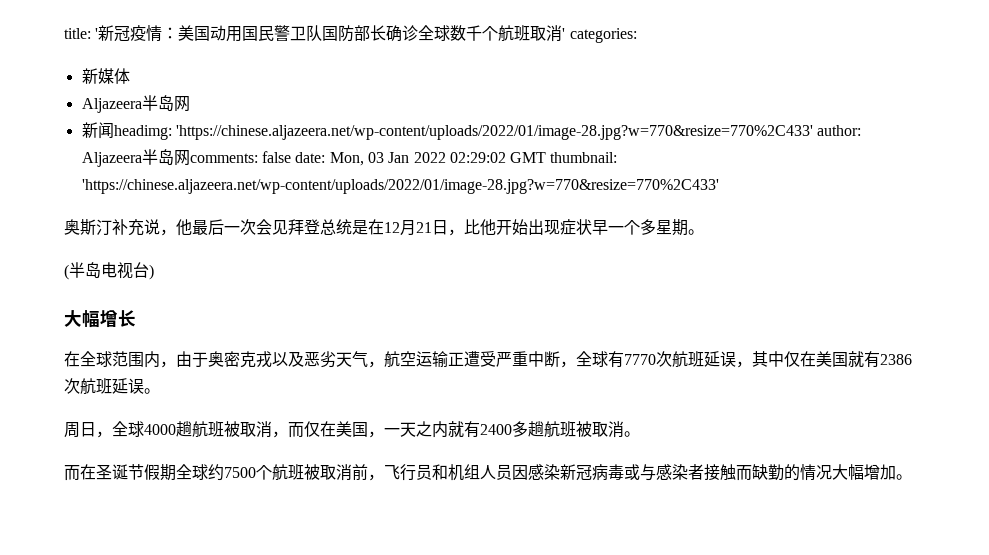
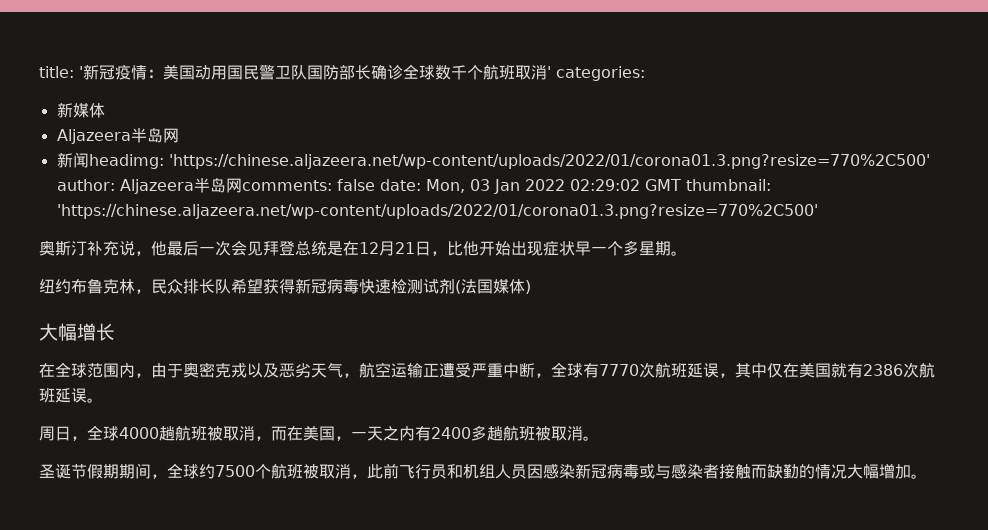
[175,125,813,140] 'https://chinese.aljazeera.net/wp-content/uploads/2022/01/image-28.jpg?w=770&resize=770%2C433' -> [168,154,930,169] 'https://chinese.aljazeera.net/wp-content/uploads/2022/01/corona01.3.png?resize=770%2C500'
[81,179,719,194] 'https://chinese.aljazeera.net/wp-content/uploads/2022/01/image-28.jpg?w=770&resize=770%2C433' -> [56,204,818,219] 'https://chinese.aljazeera.net/wp-content/uploads/2022/01/corona01.3.png?resize=770%2C500'
[64,262,149,280] (半岛电视台 -> [39,278,525,294] 纽约布鲁克林，民众排长队希望获得新冠病毒快速检测试剂(法国媒体
[304,421,320,437] 仅 -> (287, 433) none
[448,421,464,437] 就 -> (415, 433) none
[64,464,96,481] 而在 -> (599, 438) none
(176, 472) none -> [119,463,167,479] 期间，
[352,464,384,481] 前， -> [351,463,399,479] ，此前

